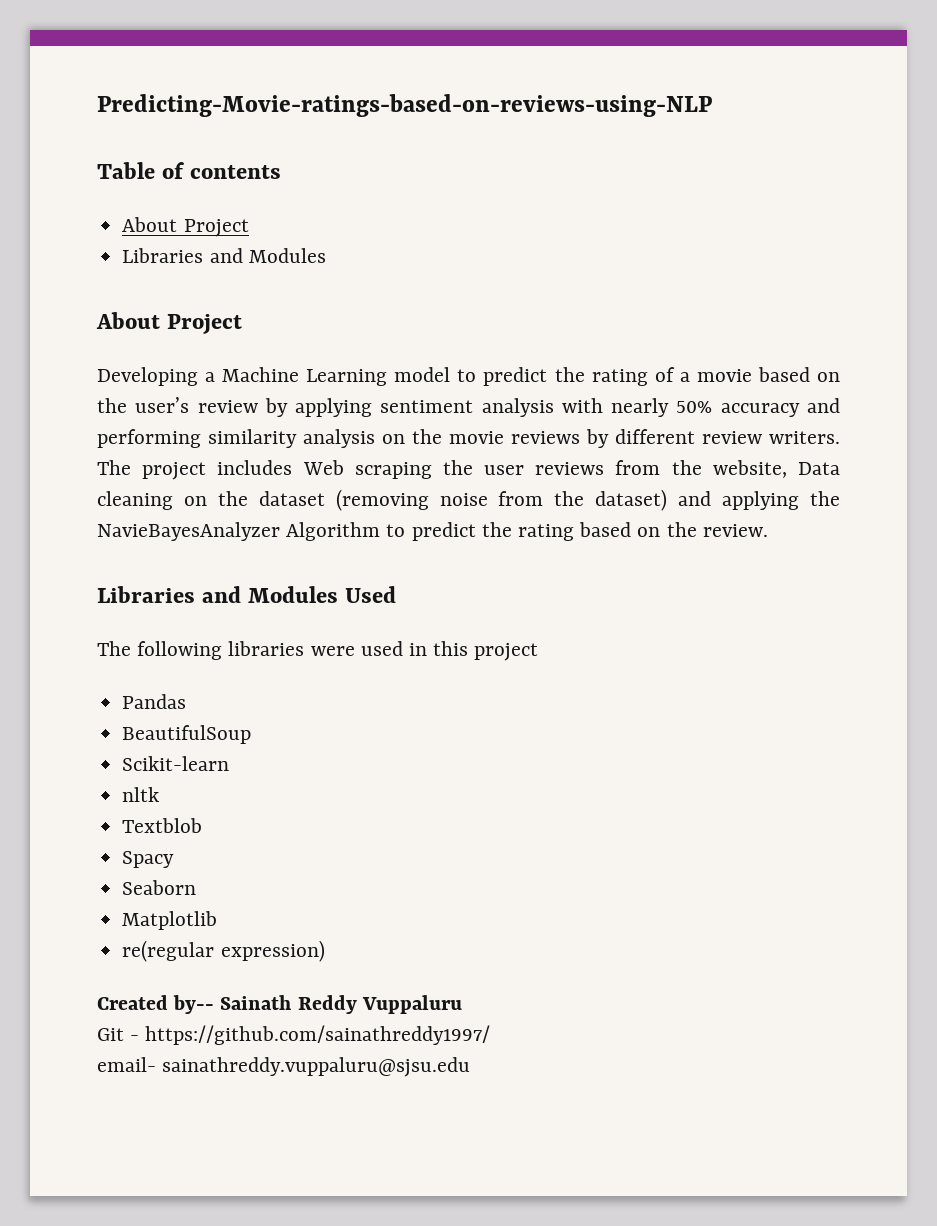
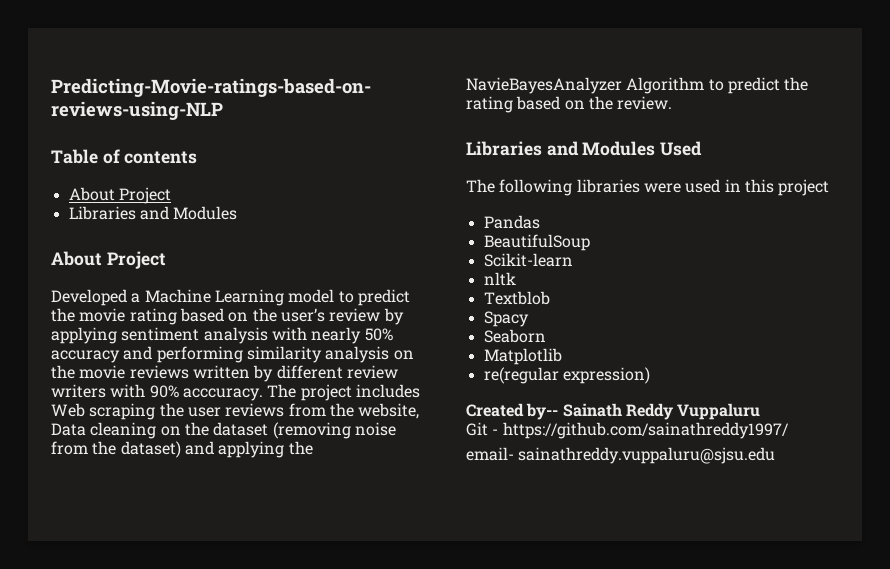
[97,367,198,386] Developing -> [51,289,127,306] Developed
[591,367,752,386] rating of a movie -> [79,308,177,325] movie rating
(580, 437) none -> [192,365,250,379] written
[769,431,840,444] writers. -> [51,384,263,401] writers with 90% acccuracy.

